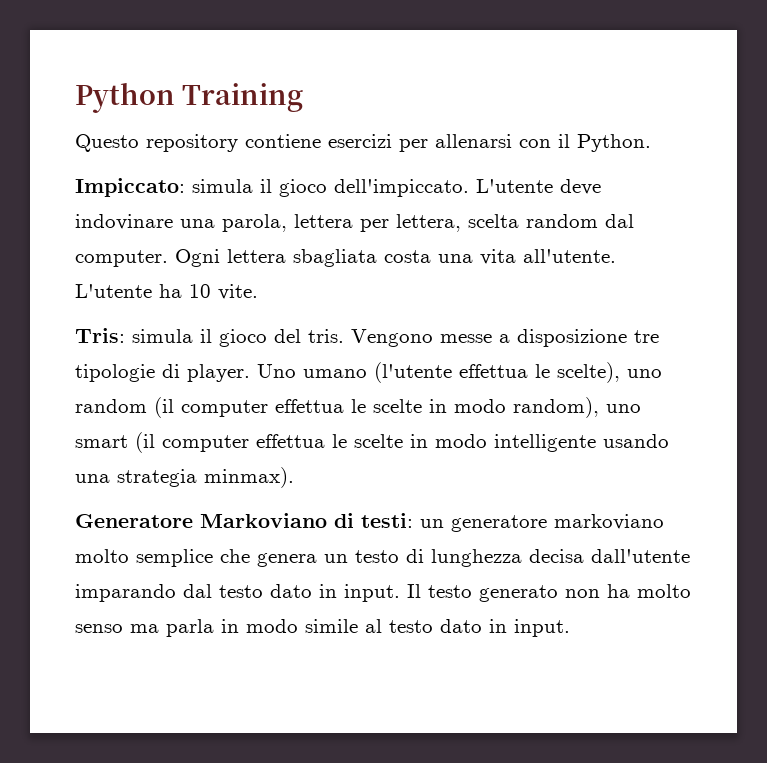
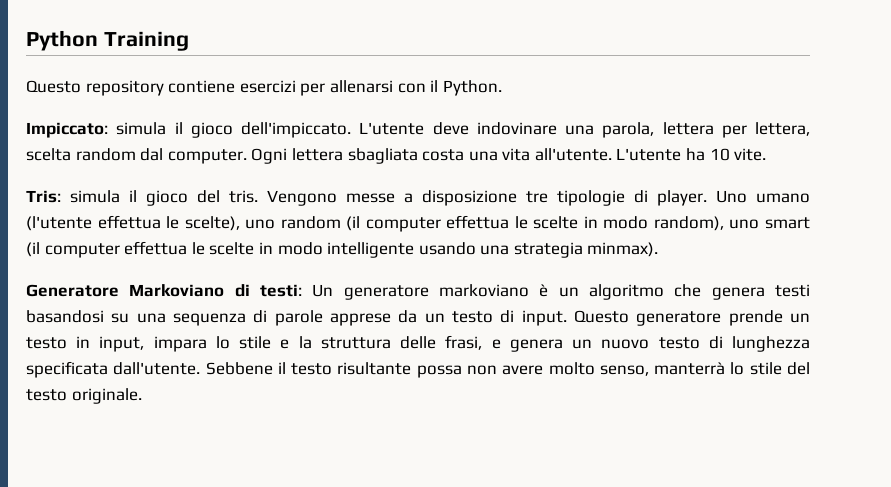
[420,519,444,528] un -> [312,284,334,297] Un
[75,549,690,567] [75,584,691,602] [75,619,570,637] molto semplice che genera un testo di lunghezza decisa dall'utente imparando dal testo dato in input. Il testo generato non ha molto senso ma parla in modo simile al testo dato in input. -> [539,284,811,300] [26,310,810,326] [26,335,811,352] [26,361,811,378] [26,388,142,404] è un algoritmo che genera testi basandosi su una sequenza di parole apprese da un testo di input. Questo generatore prende un testo in input, impara lo stile e la struttura delle frasi, e genera un nuovo testo di lunghezza specificata dall'utente. Sebbene il testo risultante possa non avere molto senso, manterrà lo stile del testo originale.

